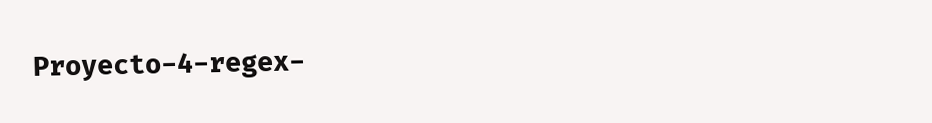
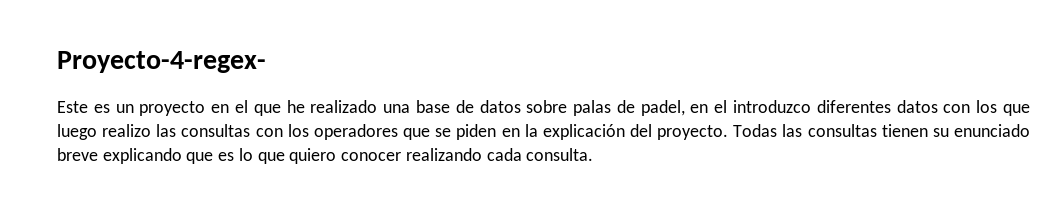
(306, 66) none -> [57,100,1030,116] [57,124,1030,140] [57,148,594,164] // Este es un proyecto en el que he realizado una base de datos sobre palas de padel, en el introduzco diferentes datos con los que luego realizo las consultas con los operadores que se piden en la explicación del proyecto. Todas las consultas tienen su enunciado breve explicando que es lo que quiero conocer realizando cada consulta.

